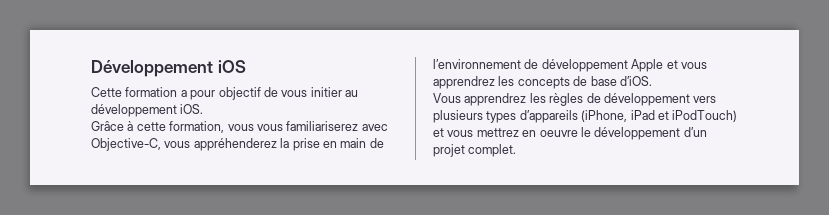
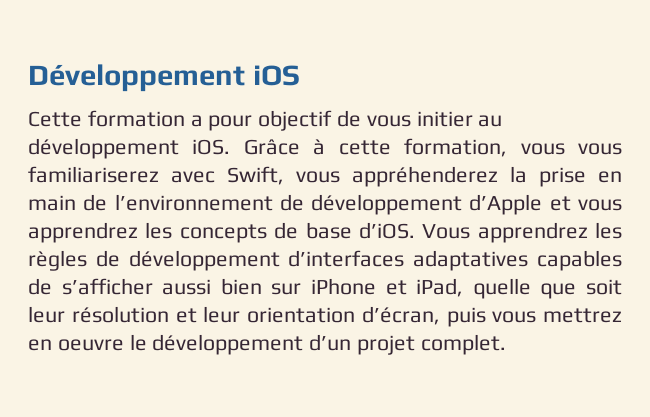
(204, 109) // -> (231, 147) none
[91,138,161,151] Objective-C, -> [227,166,284,185] Swift,
[631,59,664,72] Apple -> [469,194,543,215] d’Apple
(652, 81) // -> (415, 230) none
[693,96,717,103] [433,110,738,123] [433,128,444,137] vers plusieurs types d’appareils (iPhone, iPad et iPodTouch) et -> [288,250,622,271] [28,278,623,299] [28,306,486,327] d’interfaces adaptatives capables de s’afficher aussi bien sur iPhone et iPad, quelle que soit leur résolution et leur orientation d’écran, puis

